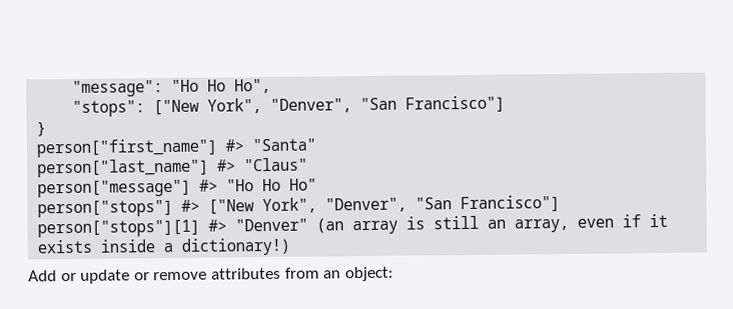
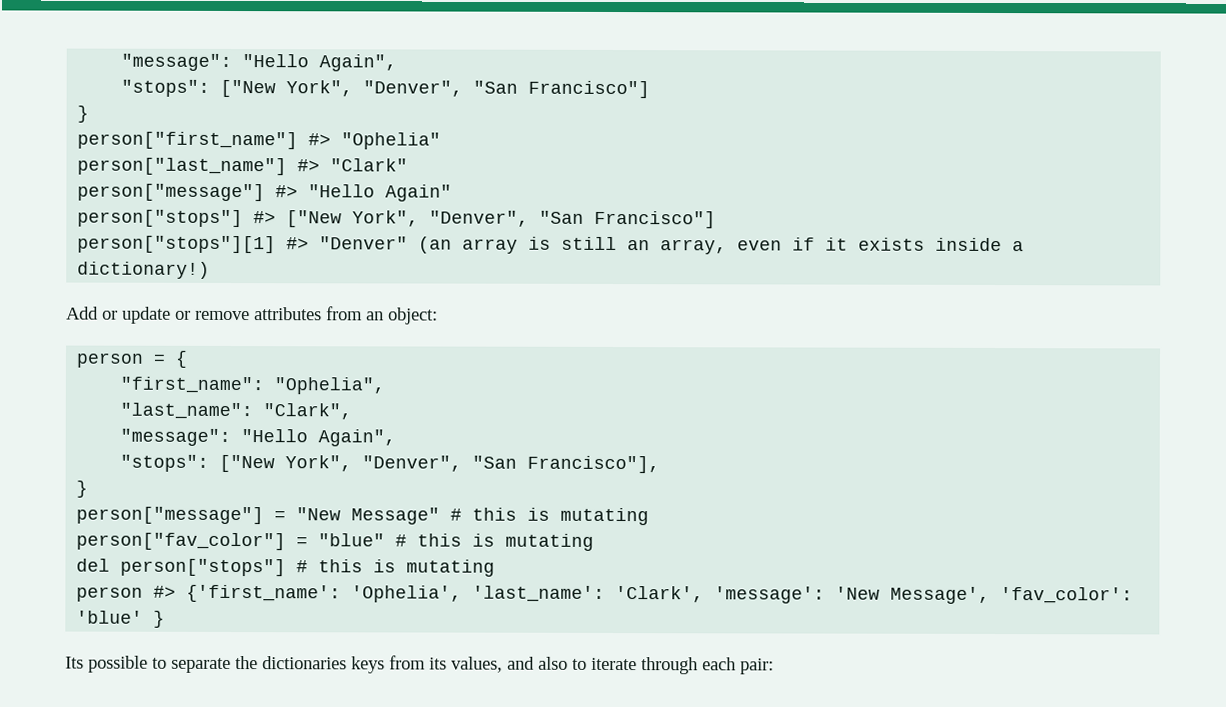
[72,78,272,97] "message": "Ho Ho Ho", -> [121,53,398,72] "message": "Hello Again",
[252,138,317,152] "Santa" -> [341,132,442,150] "Ophelia"
[244,157,309,172] "Claus" -> [330,158,409,172] "Clark"
[226,178,318,192] "Ho Ho Ho" -> [308,184,453,202] "Hello Again"
(394, 274) none -> [76,350,189,368] [120,376,386,395] [120,402,353,420] [120,428,397,447] [120,454,661,474] [76,480,89,498] [76,506,650,526] [76,532,595,551] [76,558,496,577] [76,584,1134,604] [76,610,166,628] [65,655,774,675] // person = { // "first_name": "Ophelia", // "last_name": "Clark", // "message": "Hello Again", // "stops": ["New York", "Denver", "San Francisco"], // } // person["message"] = "New Message" # this is mutating // person["fav_color"] = "blue" # this is mutating // del person["stops"] # this is mutating // person #> {'first_name': 'Ophelia', 'last_name': 'Clark', 'message': 'New Message', 'fav_color': 'blue' } // Its possible to separate the dictionaries keys from its values, and also to iterate through each pair:

